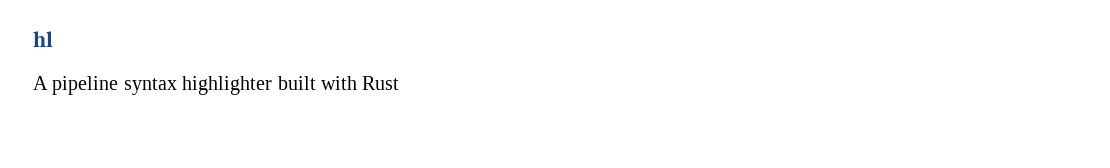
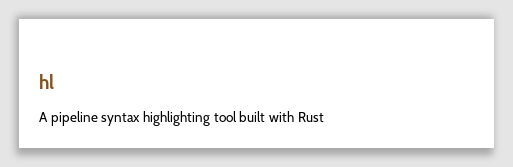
[182,76,273,95] highlighter -> [142,111,237,126] highlighting tool

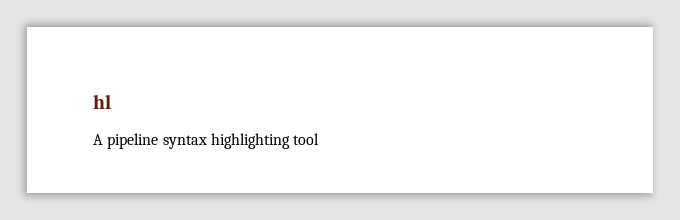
[239,111,324,122] built with Rust -> (320, 139) none

